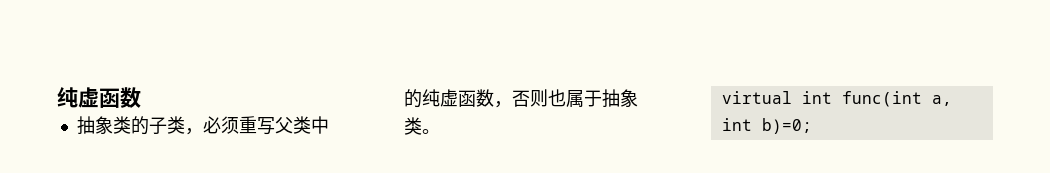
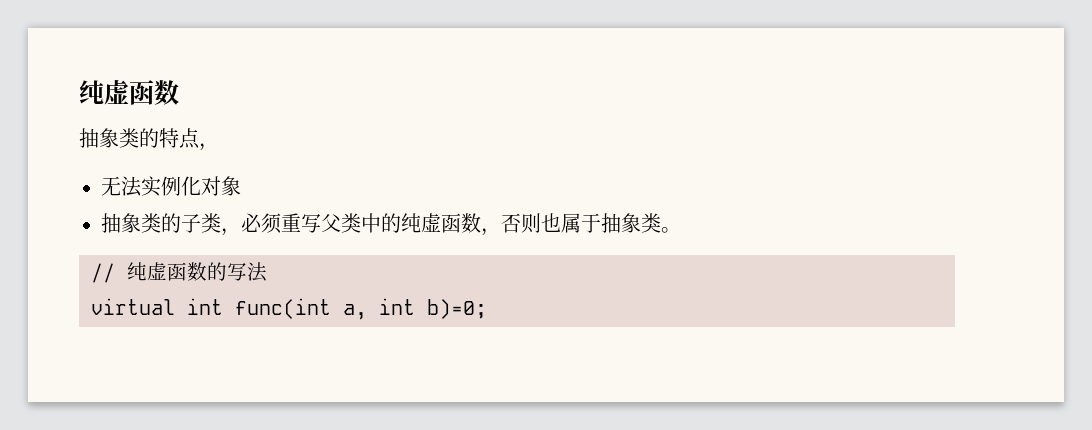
[57,87,141,108] 纯虚函数 -> [79,80,179,105] [79,128,219,151] [101,176,241,197] 纯虚函数 // 抽象类的特点， // 无法实例化对象
(440, 131) none -> [91,262,267,283] // // 纯虚函数的写法

